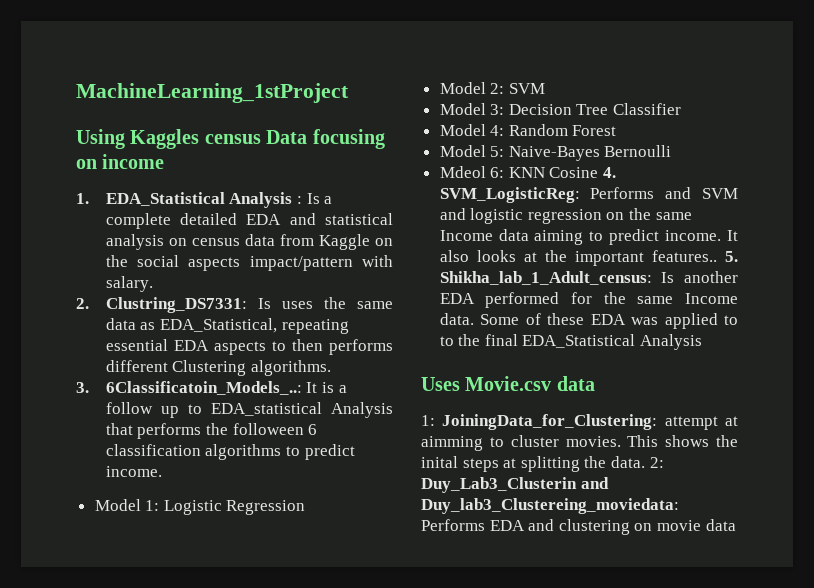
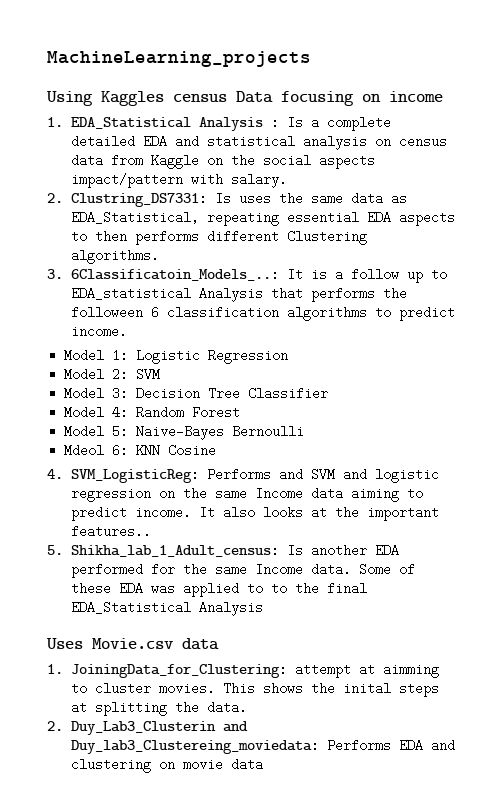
[76,83,349,103] MachineLearning_1stProject -> [47,51,311,67] MachineLearning_projects
(599, 172) none -> (217, 450) //
(717, 256) none -> (151, 531) //
[421,415,435,426] 1: -> [47,664,63,674] 1.
[649,457,664,468] 2: -> [47,721,63,731] // 2.

